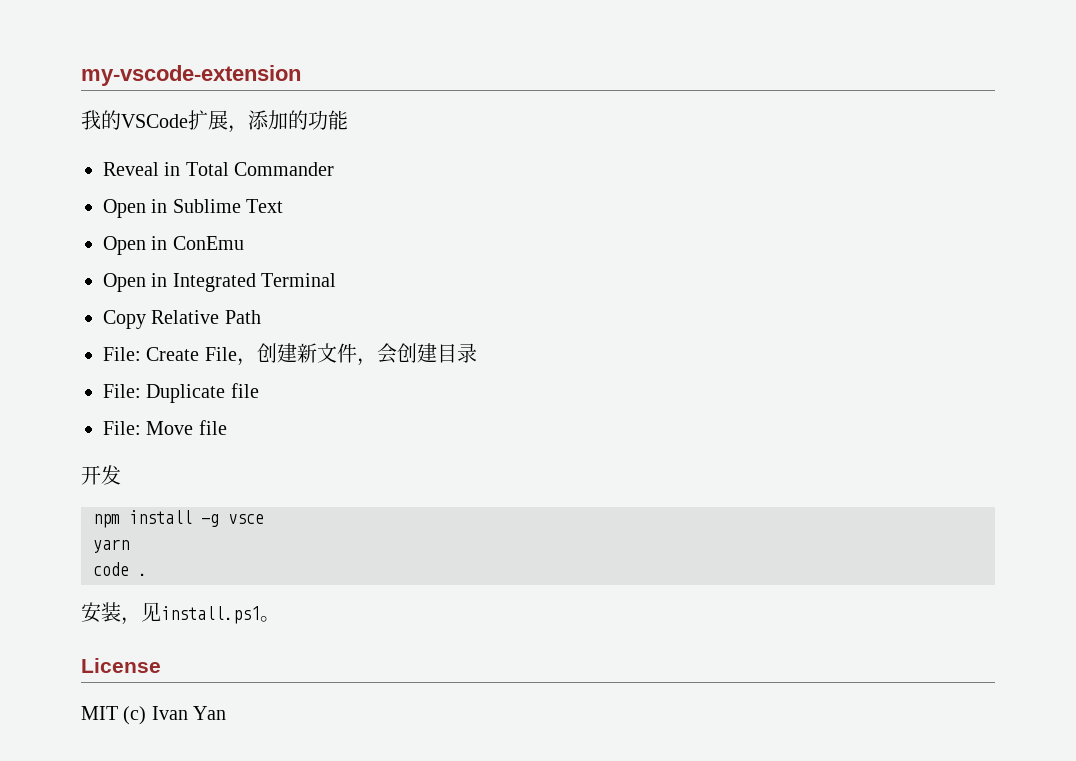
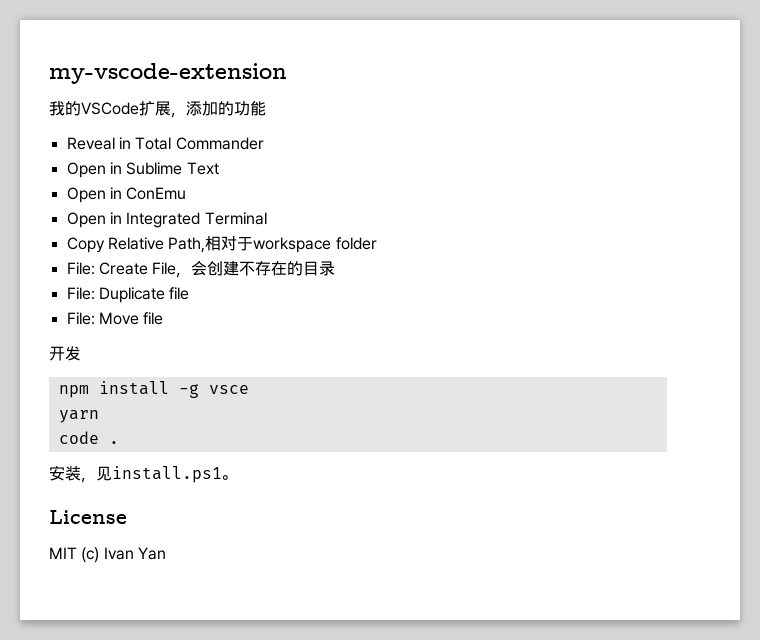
[224,310,261,324] Path -> [168,236,377,253] Path,相对于workspace folder
[256,343,437,366] 创建新文件，会创建 -> [191,260,304,276] 会创建不存在的

